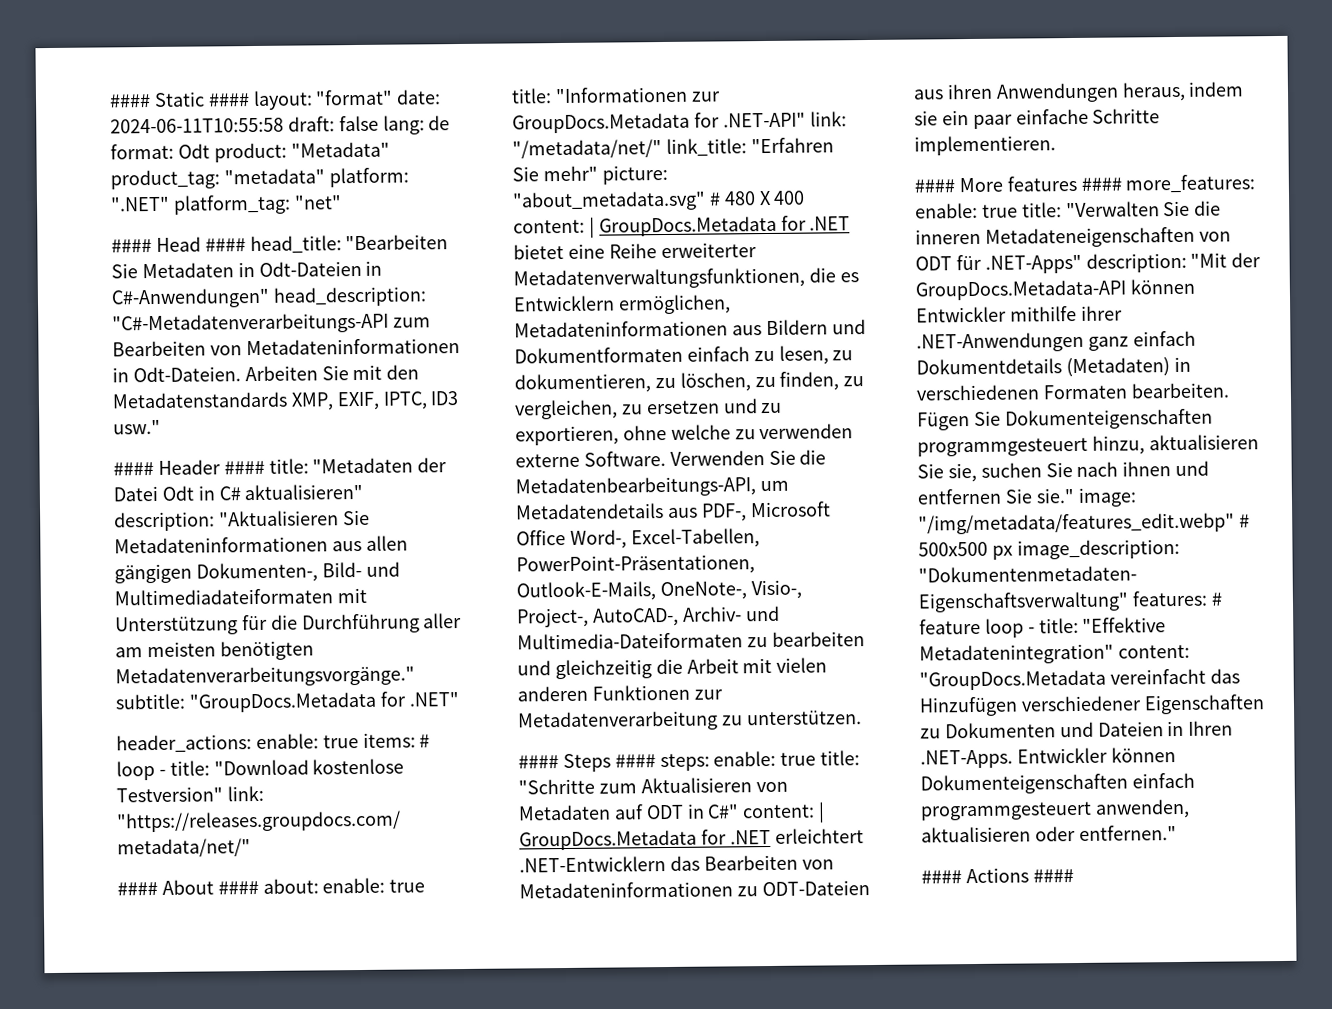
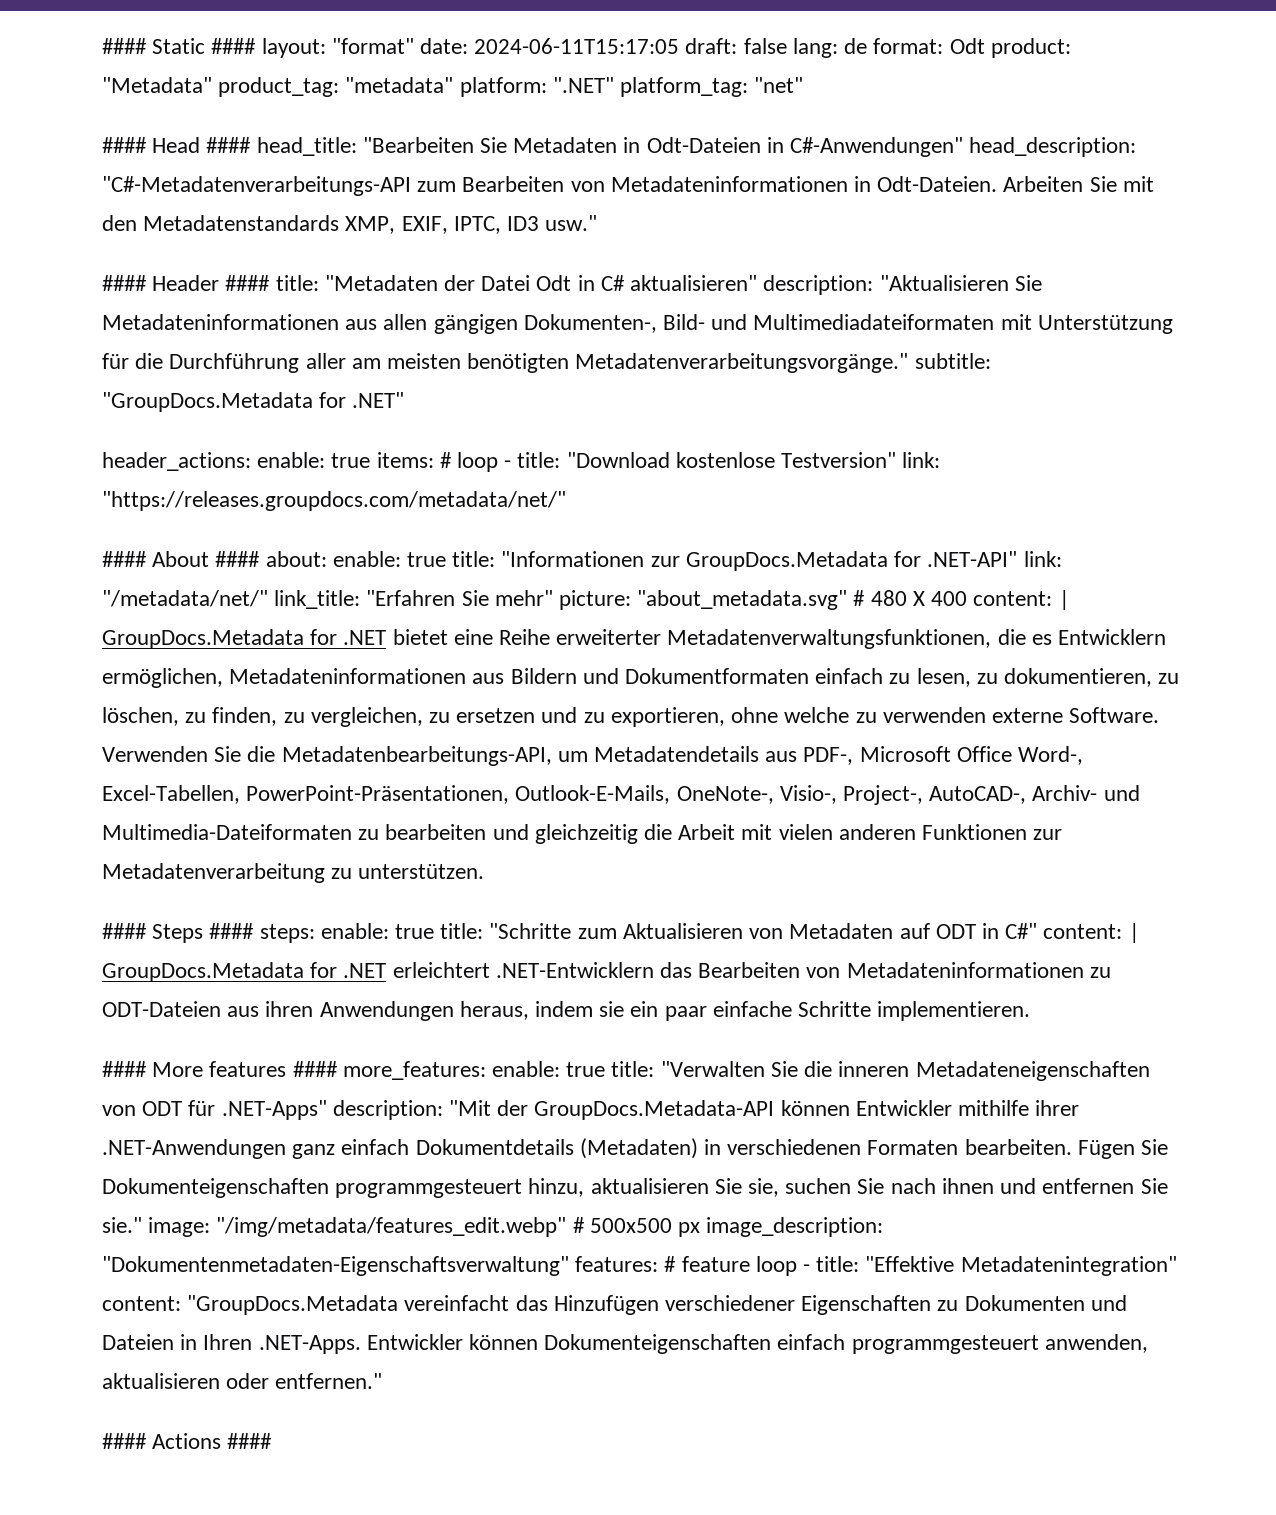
[110,117,284,134] 2024-06-11T10:55:58 -> [474,38,680,54] 2024-06-11T15:17:05

